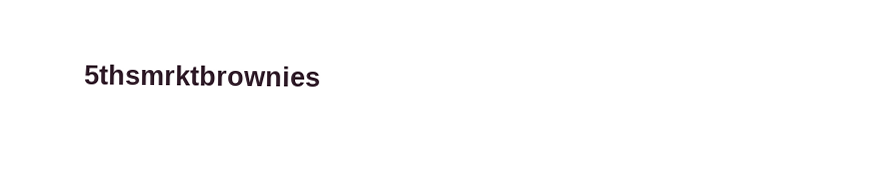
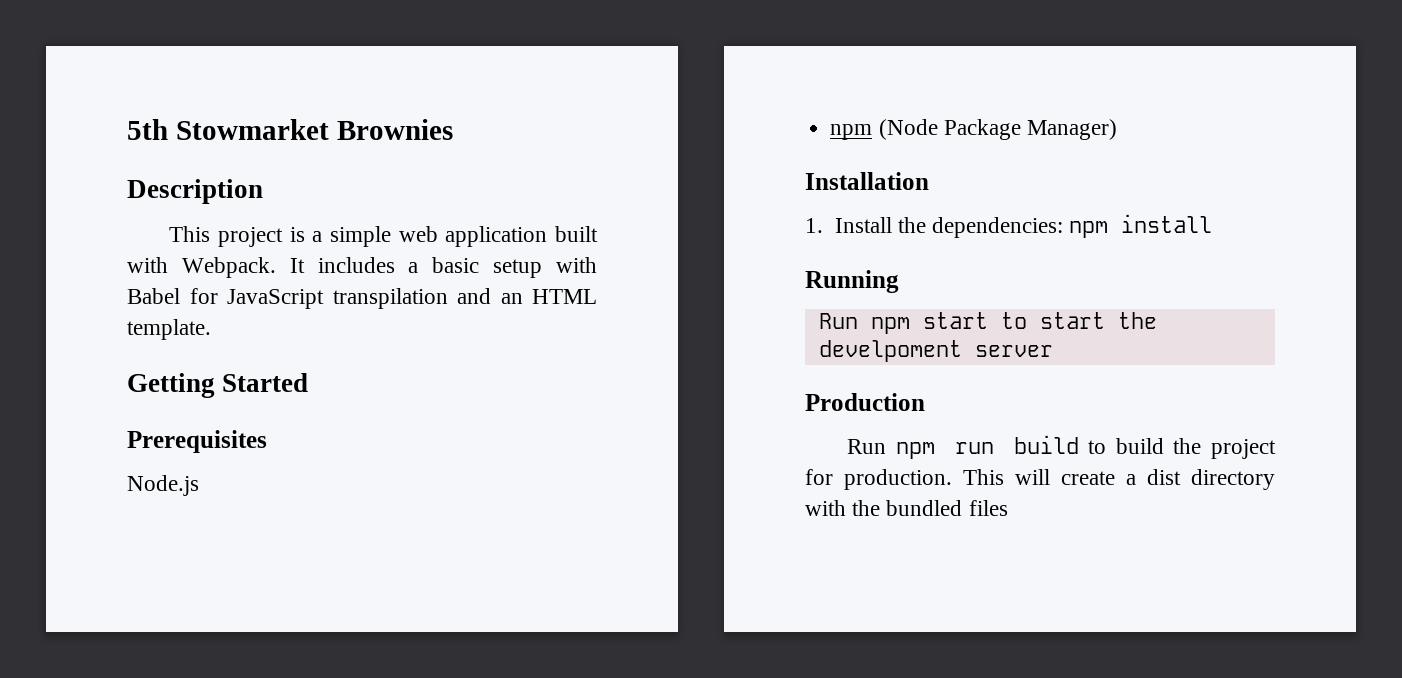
[84,64,321,87] 5thsmrktbrownies -> [127,119,453,140] [127,179,263,204] [169,226,598,247] [127,257,597,278] [127,288,597,309] [127,319,211,340] [127,373,309,398] [127,430,267,453] [127,475,199,496] [830,119,1117,140] [805,172,929,190] [805,214,1213,238] [805,270,899,293] [818,312,1157,334] [818,340,1053,362] [805,393,925,411] [847,435,1276,459] [805,469,1275,490] [805,500,1008,516] 5th Stowmarket Brownies // Description // This project is a simple web application built with Webpack. It includes a basic setup with Babel for JavaScript transpilation and an HTML template. // Getting Started // Prerequisites // Node.js // npm (Node Package Manager) // Installation // 1. Install the dependencies: npm install // Running // Run npm start to start the develpoment server // Production // Run npm run build to build the project for production. This will create a dist directory with the bundled files

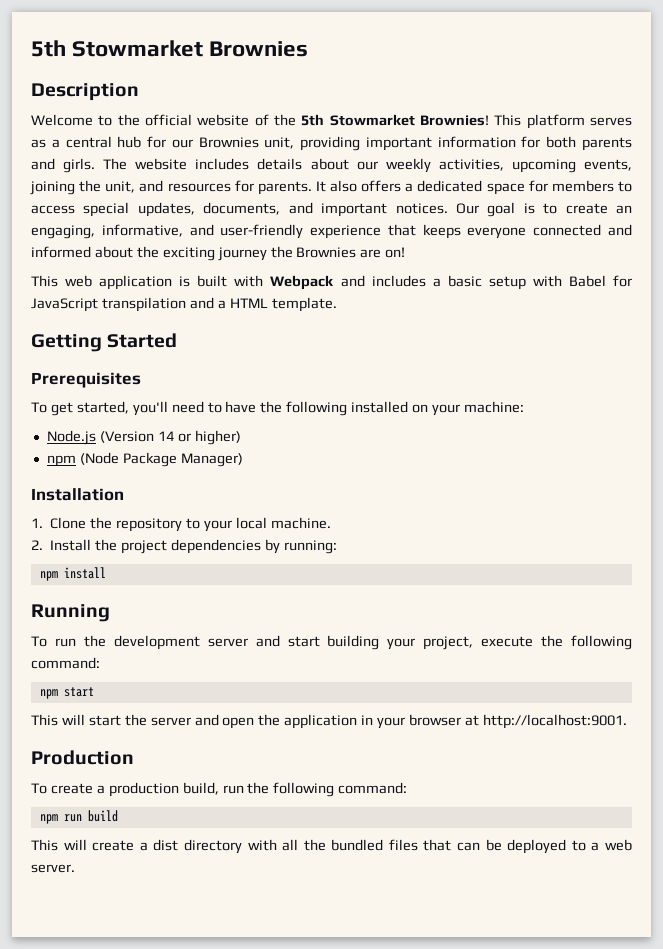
[169,226,392,247] This project is a simple -> [31,114,632,129] [31,136,632,151] [31,158,632,173] [30,180,632,195] [31,202,632,217] [31,224,632,239] [31,246,406,261] [31,275,58,287] Welcome to the official website of the 5th Stowmarket Brownies! This platform serves as a central hub for our Brownies unit, providing important information for both parents and girls. The website includes details about our weekly activities, upcoming events, joining the unit, and resources for parents. It also offers a dedicated space for members to access special updates, documents, and important notices. Our goal is to create an engaging, informative, and user-friendly experience that keeps everyone connected and informed about the exciting journey the Brownies are on! // This
(548, 236) none -> [179,276,191,287] is
[181,257,305,278] Webpack. It -> [270,275,365,290] Webpack and
[500,293,523,304] an -> [217,300,226,309] a
[127,475,199,496] Node.js -> [31,401,524,416] [46,430,241,445] To get started, you'll need to have the following installed on your machine: // Node.js (Version 14 or higher)
[834,214,1213,238] [805,270,899,293] [818,313,858,329] Install the dependencies: npm install // Running // Run -> [50,517,331,532] [31,539,337,554] [39,567,106,581] [31,604,110,622] [31,635,633,650] [31,657,100,669] Clone the repository to your local machine. // 2. Install the project dependencies by running: // npm install // Running // To run the development server and start building your project, execute the following command: //
[1000,312,1027,329] to -> [31,714,85,726] // This will
[818,340,1053,362] [805,393,925,411] [847,435,1276,459] [805,469,952,490] develpoment server // Production // Run npm run build to build the project for production. -> [150,714,627,729] [31,750,134,765] [31,782,408,797] [39,810,118,824] server and open the application in your browser at http://localhost:9001. // Production // To create a production build, run the following command: // npm run build //
(846, 508) none -> [282,839,299,851] all
(1008, 508) none -> [423,839,632,854] [31,864,75,873] that can be deployed to a web server.

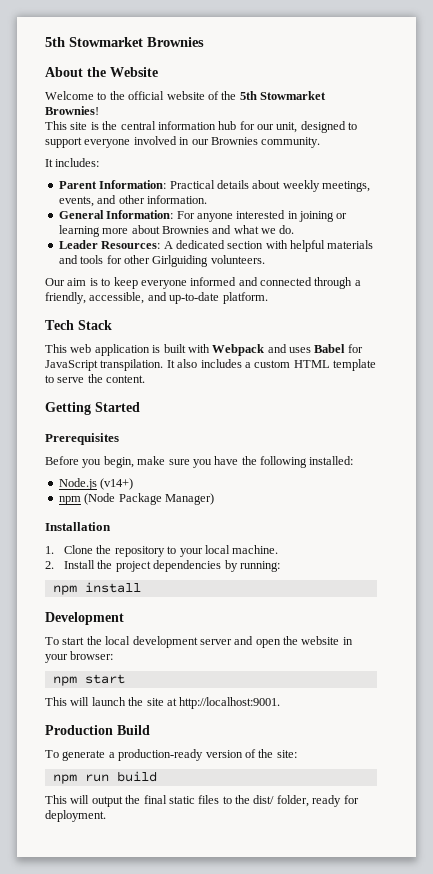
[31,83,139,101] Description -> [45,67,158,77] About the Website
[494,114,632,129] [31,136,632,151] [31,158,632,173] [30,180,632,195] [31,202,632,217] [31,224,632,239] [31,246,406,261] This platform serves as a central hub for our Brownies unit, providing important information for both parents and girls. The website includes details about our weekly activities, upcoming events, joining the unit, and resources for parents. It also offers a dedicated space for members to access special updates, documents, and important notices. Our goal is to create an engaging, informative, and user-friendly experience that keeps everyone connected and informed about the exciting journey the Brownies are on! -> [45,121,358,133] [45,136,321,148] [45,158,100,167] [58,180,370,192] [58,195,207,207] [58,210,348,222] [58,225,295,237] [58,240,374,252] [58,255,265,267] [45,277,361,289] [45,292,268,304] [45,320,112,330] // This site is the central information hub for our unit, designed to support everyone involved in our Brownies community. // It includes: // Parent Information: Practical details about weekly meetings, events, and other information. // General Information: For anyone interested in joining or learning more about Brownies and what we do. // Leader Resources: A dedicated section with helpful materials and tools for other Girlguiding volunteers. // Our aim is to keep everyone informed and connected through a friendly, accessible, and up-to-date platform. // Tech Stack
[371,275,632,290] [31,297,337,312] [31,333,178,352] [31,372,141,388] [31,401,524,416] [46,430,241,445] includes a basic setup with Babel for JavaScript transpilation and a HTML template. // Getting Started // Prerequisites // To get started, you'll need to have the following installed on your machine: // Node.js (Version 14 or higher) -> [289,344,363,353] [45,359,376,371] [45,374,146,383] [45,402,140,415] [45,433,119,445] [45,456,354,468] [58,478,134,490] uses Babel for JavaScript transpilation. It also includes a custom HTML template to serve the content. // Getting Started // Prerequisites // Before you begin, make sure you have the following installed: // Node.js (v14+)
[31,604,110,622] [31,635,633,650] [31,657,100,669] [39,687,94,699] [31,714,462,729] Running // To run the development server and start building your project, execute the following command: // npm start // This will start the server and open the application in your browser -> [45,612,124,625] [45,636,353,648] [45,651,114,663] [52,674,125,686] [45,697,164,706] Development // To start the local development server and open the website in your browser: // npm start // This will launch the site
[31,782,408,797] // To create a production build, run the following command: -> [117,725,150,735] [45,749,297,761] Build // To generate a production-ready version of the site:
[92,839,632,854] [31,864,75,873] create a dist directory with all the bundled files that can be deployed to a web server. -> [91,795,359,807] [45,810,106,822] output the final static files to the dist/ folder, ready for deployment.

